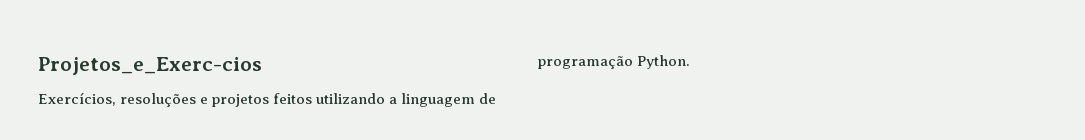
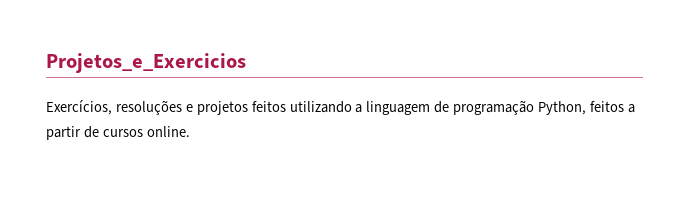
[38,57,262,75] Projetos_e_Exerc-cios -> [46,53,246,73] Projetos_e_Exercicios
[637,55,691,69] Python. -> [538,101,635,115] [46,126,190,140] Python, feitos a partir de cursos online.

